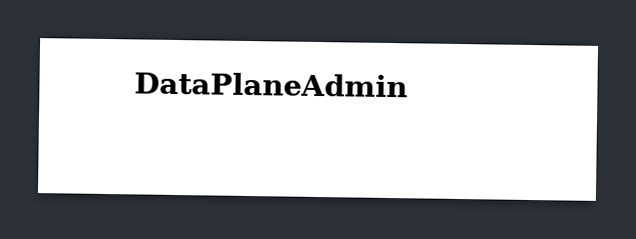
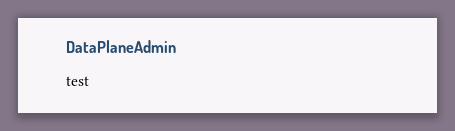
(408, 84) none -> [66,76,89,86] // test

